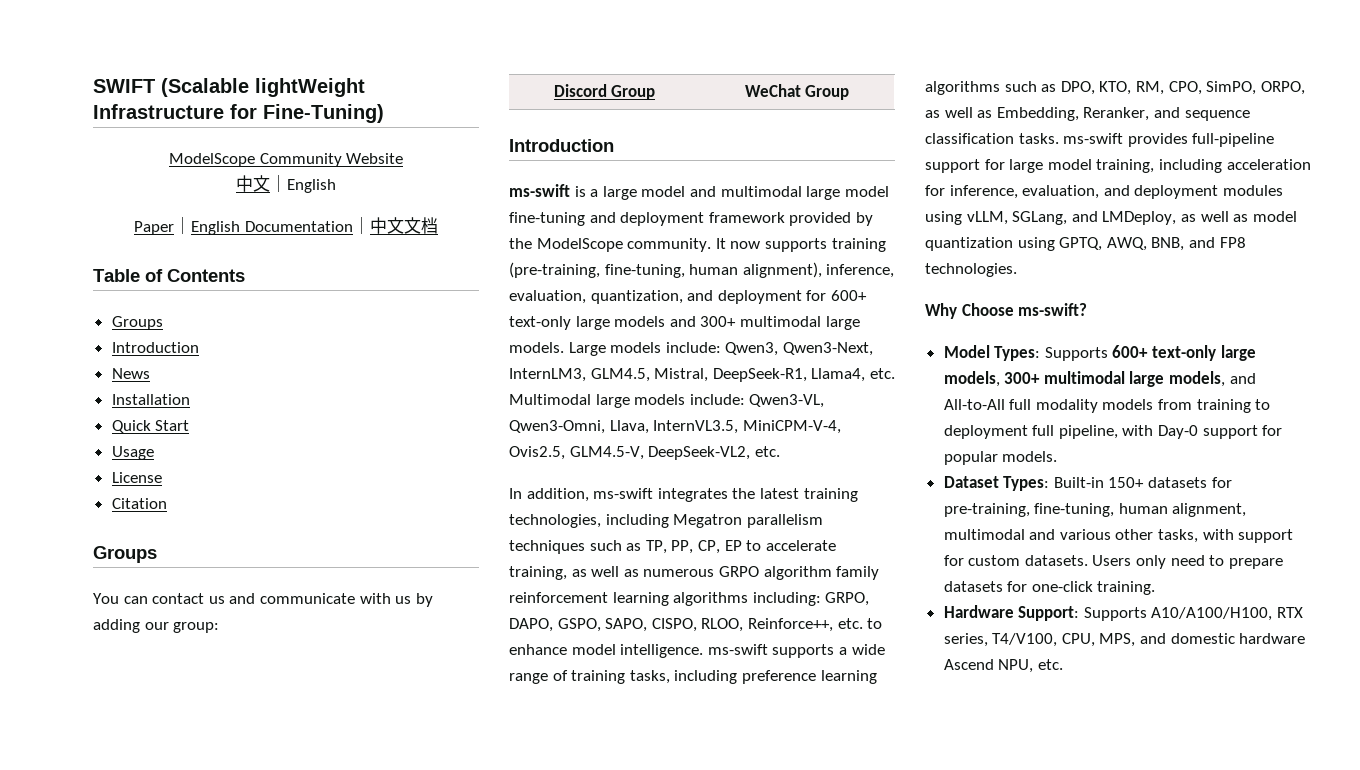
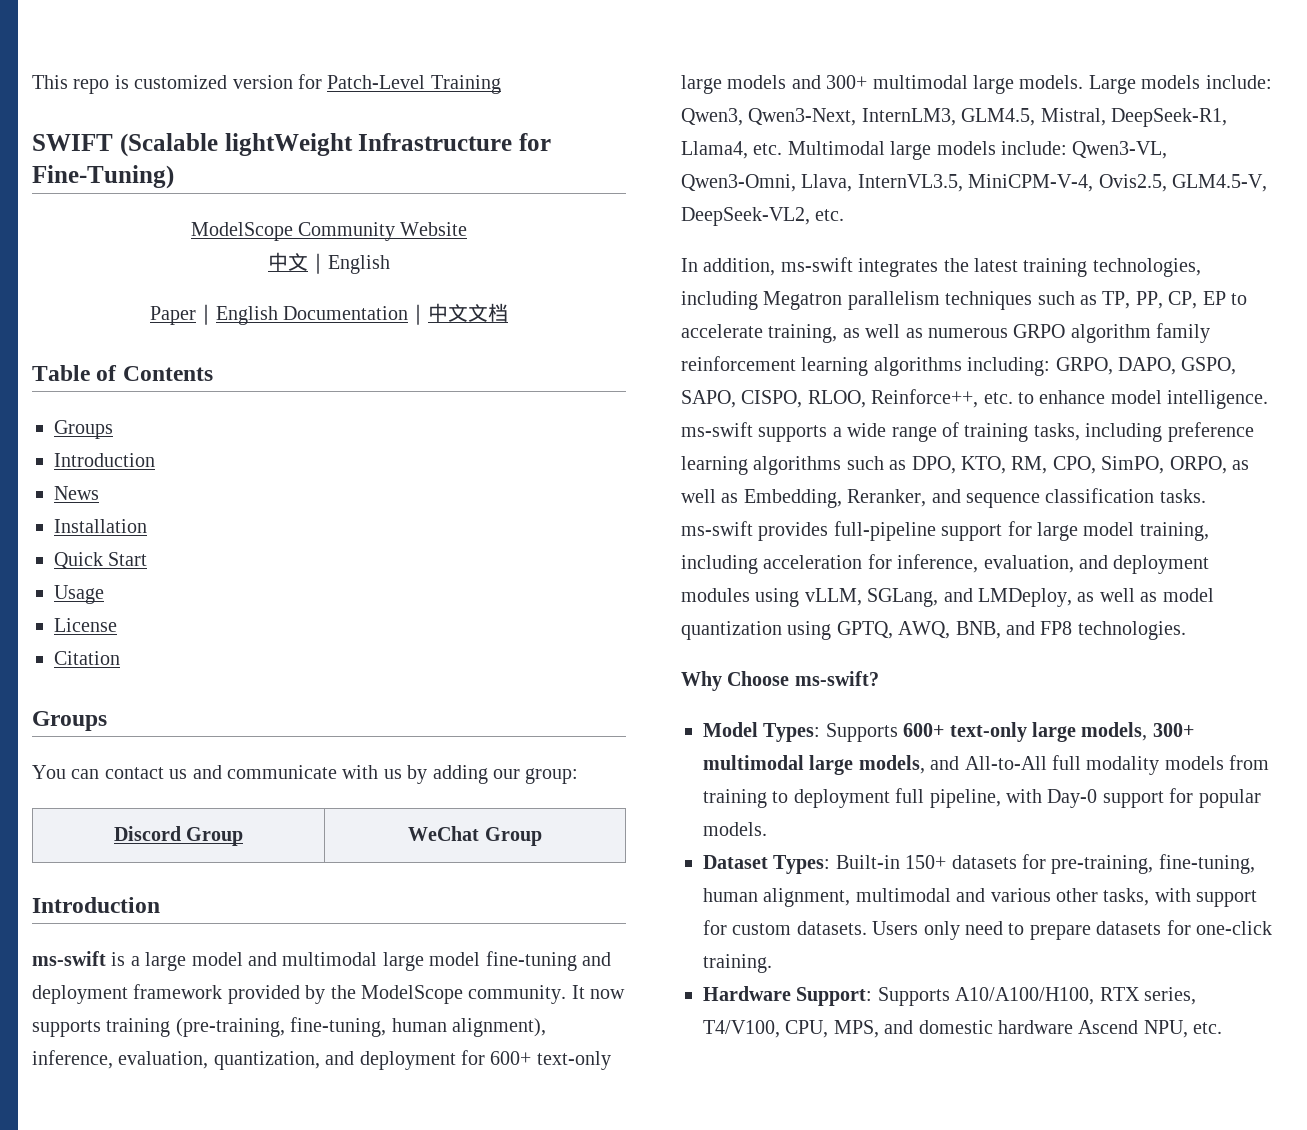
(93, 86) none -> [32,74,501,94] This repo is customized version for Patch-Level Training //

